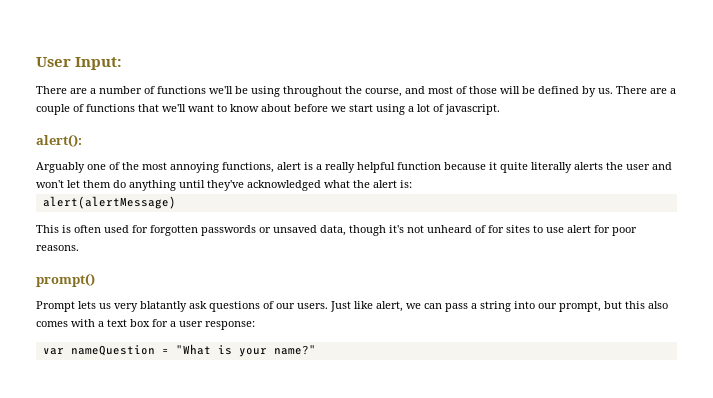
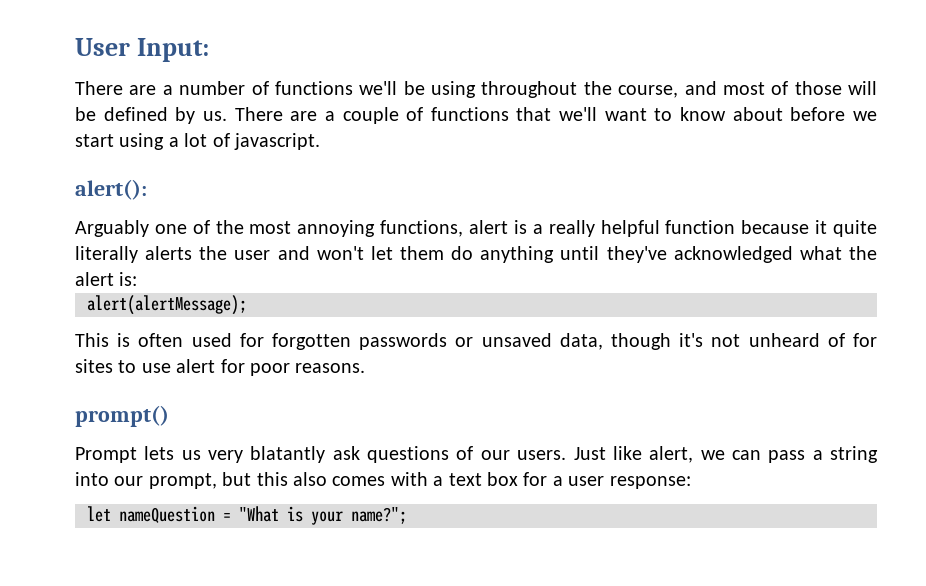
[42,196,176,209] alert(alertMessage) -> [87,295,247,315] alert(alertMessage);
[42,348,64,355] var -> [87,506,111,522] let
[273,345,316,355] name?" -> [351,507,407,524] name?";

